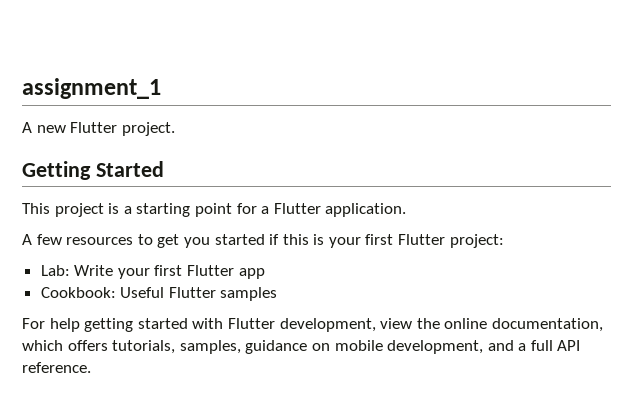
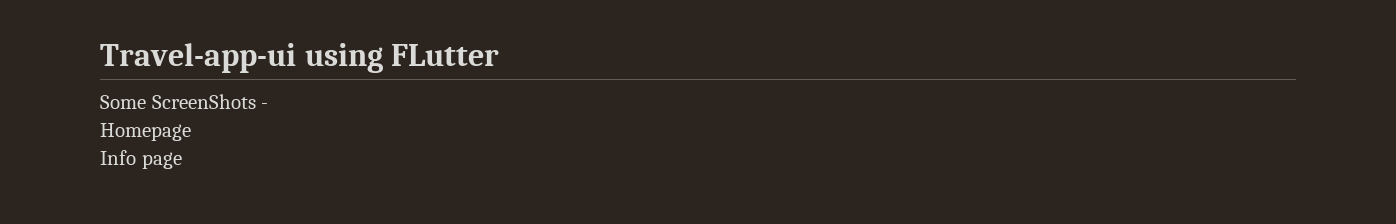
[22,78,161,99] [22,122,175,136] [22,161,164,180] [22,203,407,217] [22,234,504,248] [40,265,265,279] [40,287,278,301] [22,318,603,332] [22,340,581,354] [22,362,91,373] assignment_1 // A new Flutter project. // Getting Started // This project is a starting point for a Flutter application. // A few resources to get you started if this is your first Flutter project: // Lab: Write your first Flutter app // Cookbook: Useful Flutter samples // For help getting started with Flutter development, view the online documentation, which offers tutorials, samples, guidance on mobile development, and a full API reference. -> [100,43,500,73] [100,94,269,109] [100,123,191,141] [100,150,182,169] Travel-app-ui using FLutter // Some ScreenShots - // Homepage // Info page

